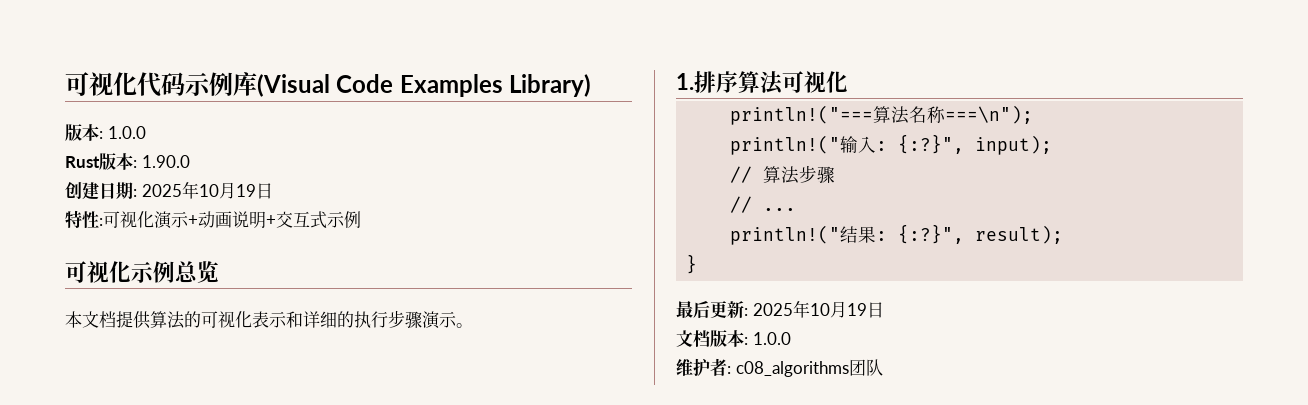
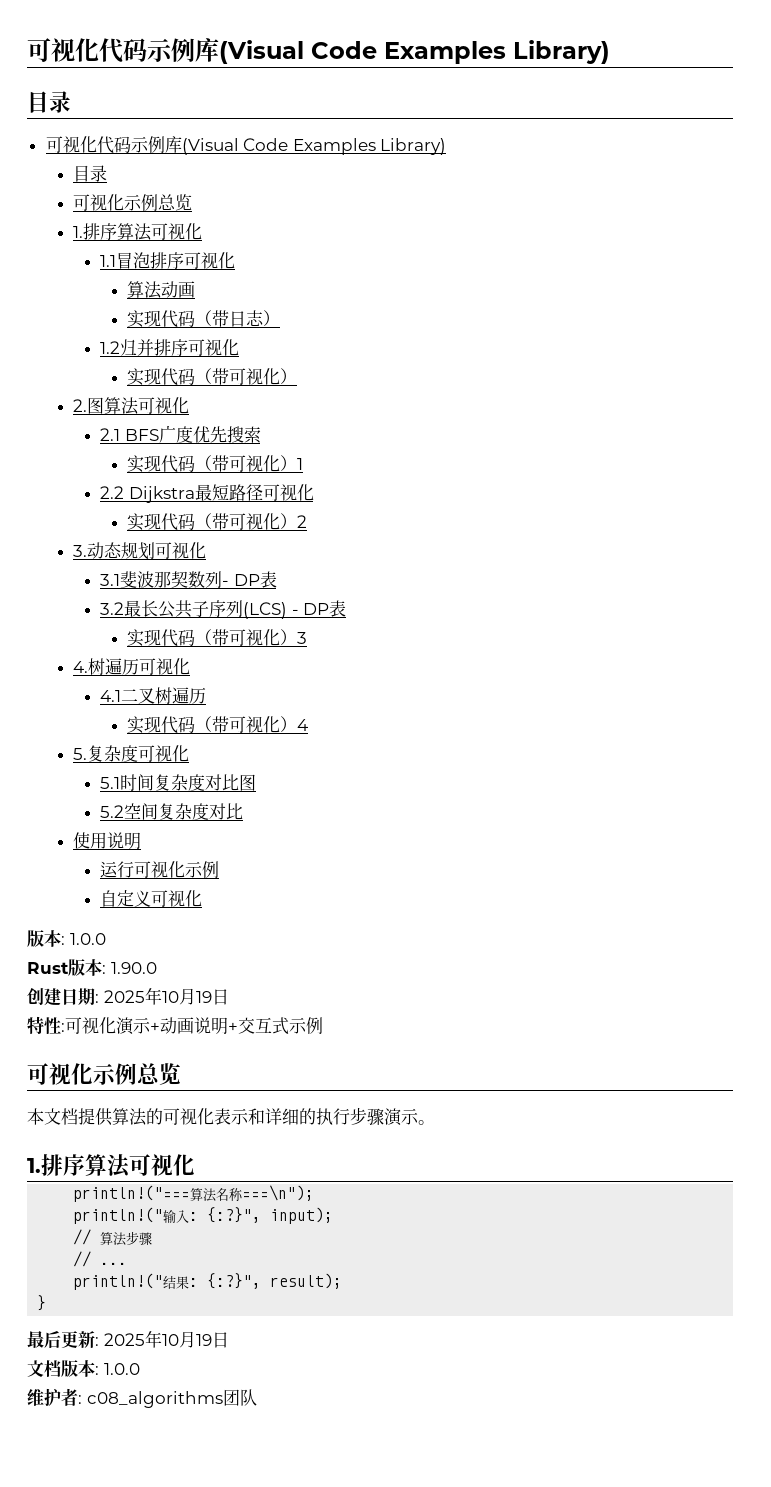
[65,71,592,97] 可视化代码示例库(Visual Code Examples Library) -> [27,37,610,64] [27,91,71,113] [45,136,447,155] [72,165,107,182] [72,194,192,211] [72,223,202,241] [99,252,235,269] [127,281,196,299] [127,310,281,328] [99,339,239,356] [127,368,298,386] [72,397,189,415] [99,425,261,443] [127,455,304,473] [99,484,314,503] [127,513,308,531] [72,542,206,560] [99,571,277,588] [99,600,347,619] [127,629,308,647] [72,658,190,675] [99,687,206,704] [127,716,309,734] [72,745,189,762] [99,774,256,791] [99,803,243,820] [72,832,141,850] [99,861,219,878] [99,890,202,907] 可视化代码示例库(Visual Code Examples Library) // 目录 // 可视化代码示例库(Visual Code Examples Library) // 目录 // 可视化示例总览 // 1.排序算法可视化 // 1.1冒泡排序可视化 // 算法动画 // 实现代码（带日志） // 1.2归并排序可视化 // 实现代码（带可视化） // 2.图算法可视化 // 2.1 BFS广度优先搜索 // 实现代码（带可视化）1 // 2.2 Dijkstra最短路径可视化 // 实现代码（带可视化）2 // 3.动态规划可视化 // 3.1斐波那契数列- DP表 // 3.2最长公共子序列(LCS) - DP表 // 实现代码（带可视化）3 // 4.树遍历可视化 // 4.1二叉树遍历 // 实现代码（带可视化）4 // 5.复杂度可视化 // 5.1时间复杂度对比图 // 5.2空间复杂度对比 // 使用说明 // 运行可视化示例 // 自定义可视化

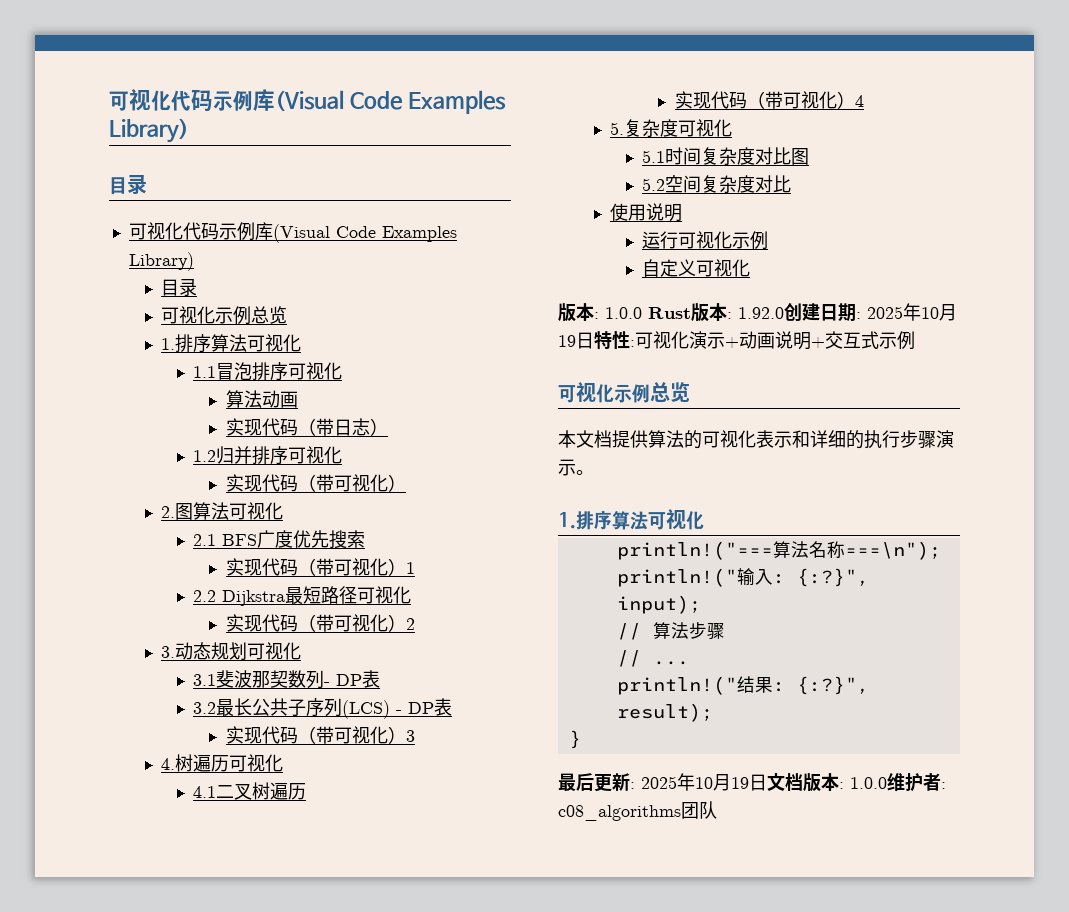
(106, 939) // -> (642, 313) none
[110,962,157,974] 1.90.0 // -> [738,307,784,319] 1.92.0
(229, 997) // -> (594, 340) none
(229, 1340) // -> (767, 782) none
(140, 1369) // -> (887, 783) none

